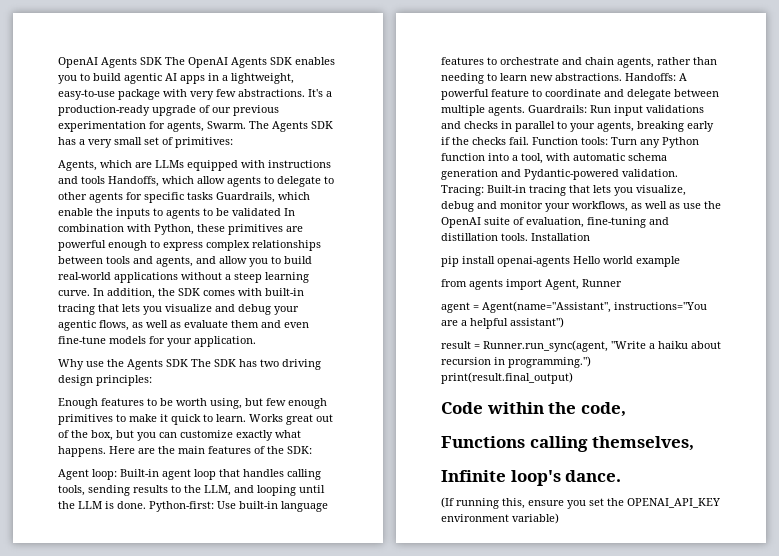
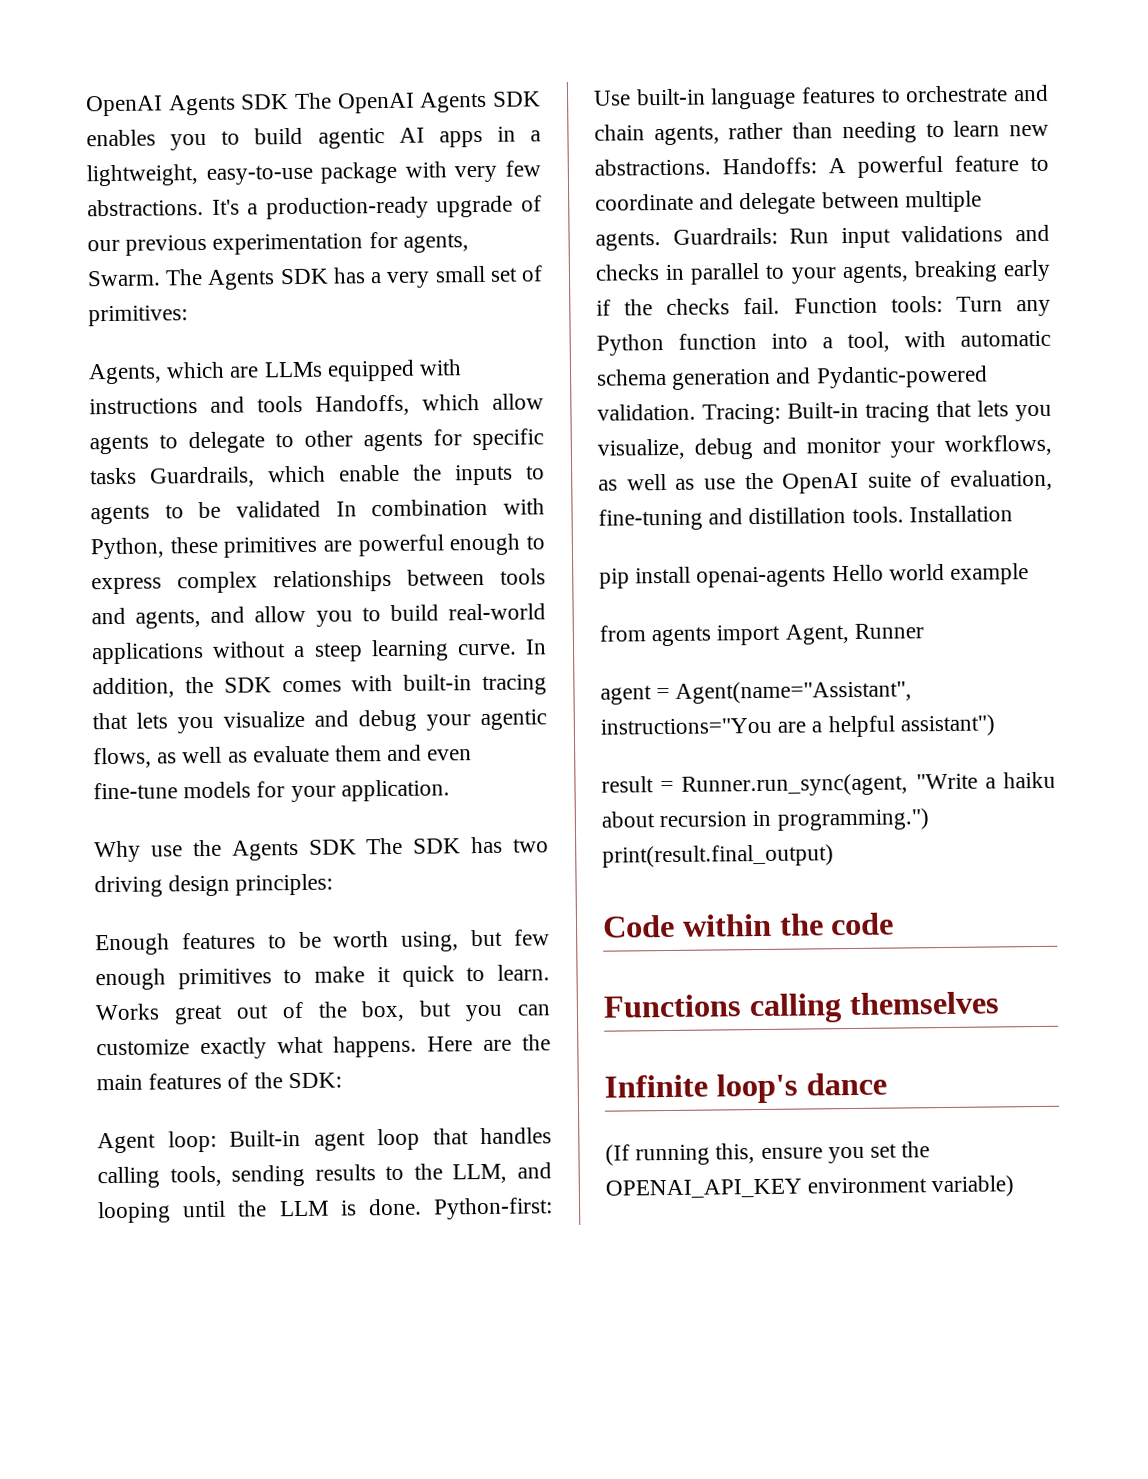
[580,402,626,417] code, -> [830,912,895,936] code
[592,436,695,451] themselves, -> [848,991,999,1016] themselves
[565,470,622,482] dance. -> [805,1072,887,1096] dance

